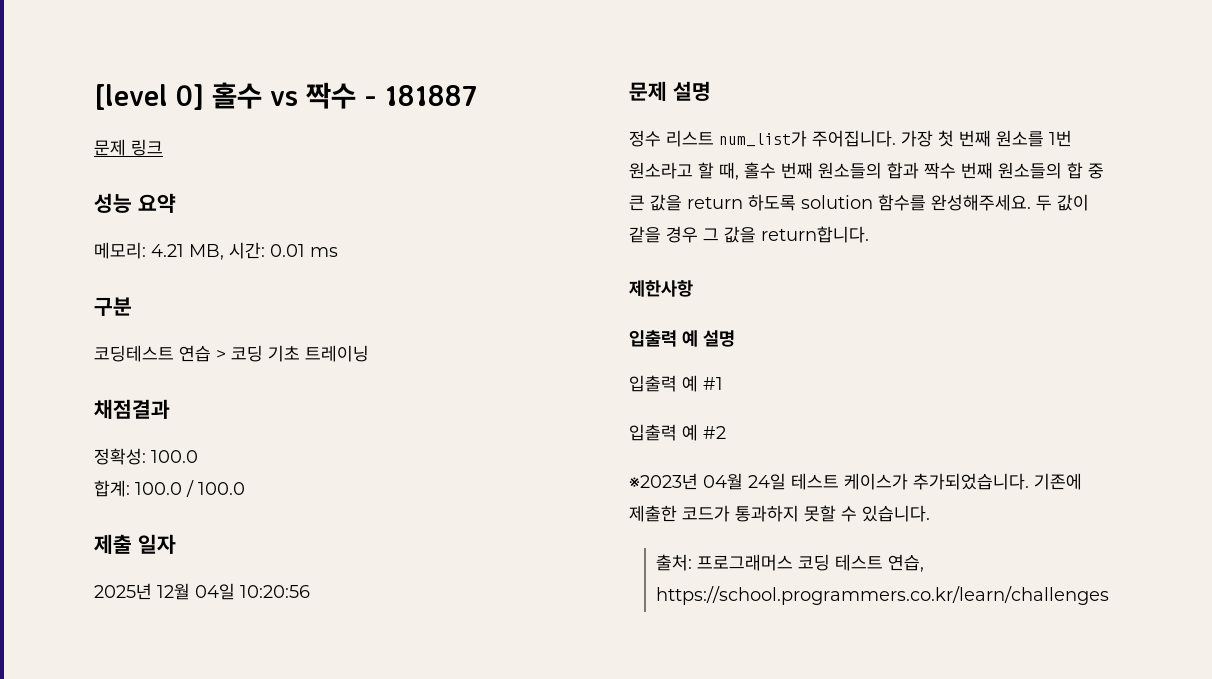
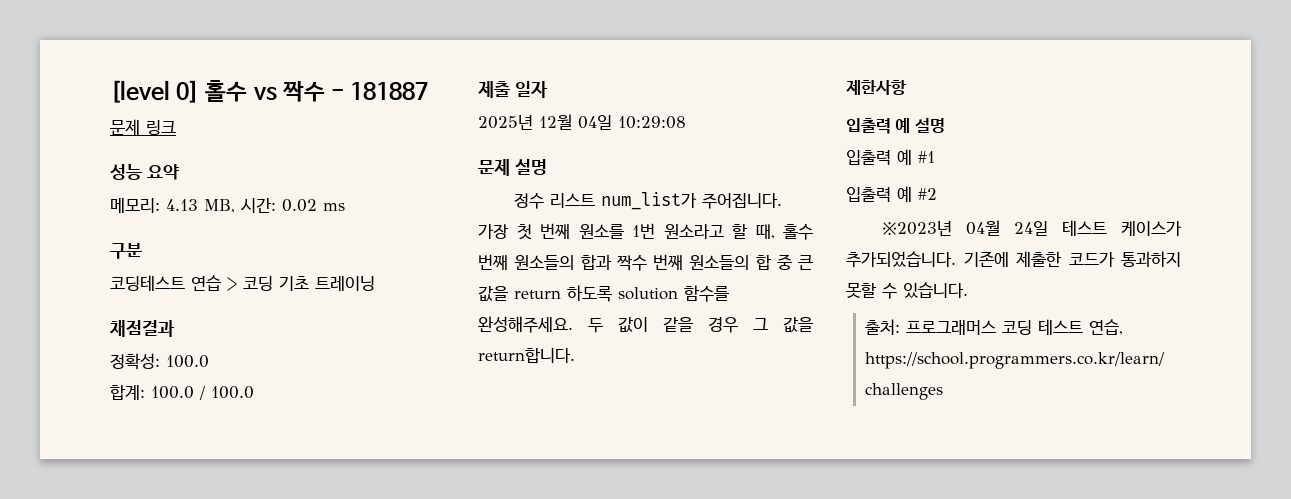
[151,244,184,257] 4.21 -> [166,199,198,211] 4.13
[270,244,305,257] 0.01 -> [282,199,317,212] 0.02
[240,585,310,598] 10:20:56 -> [618,116,686,129] 10:29:08

